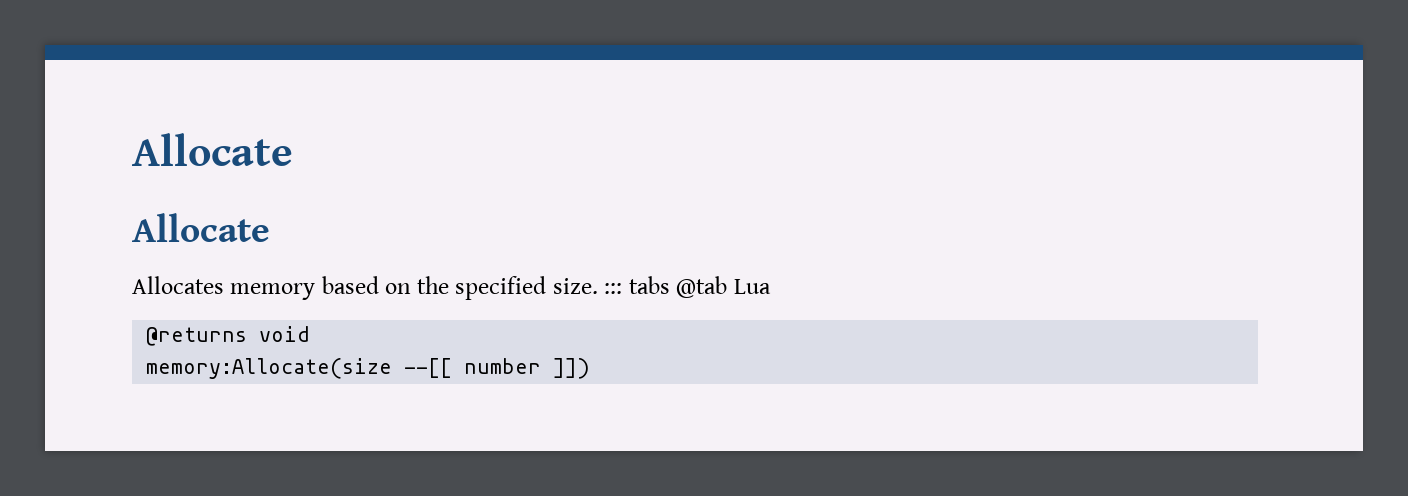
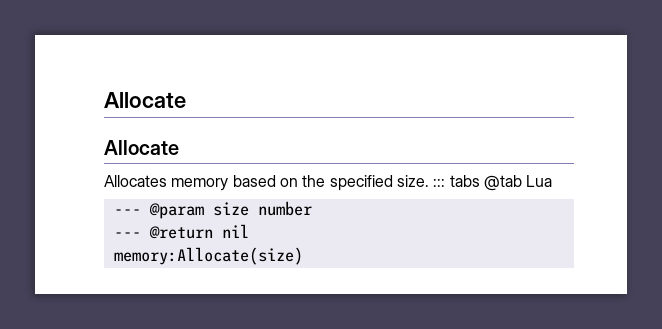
[146,326,311,346] [146,358,591,379] @returns void // memory:Allocate(size --[[ number ]]) -> [113,201,312,219] [113,224,249,239] [113,247,303,265] --- @param size number // --- @return nil // memory:Allocate(size)

